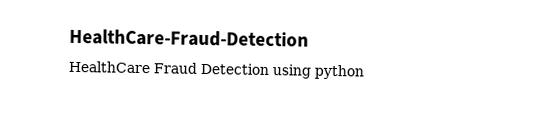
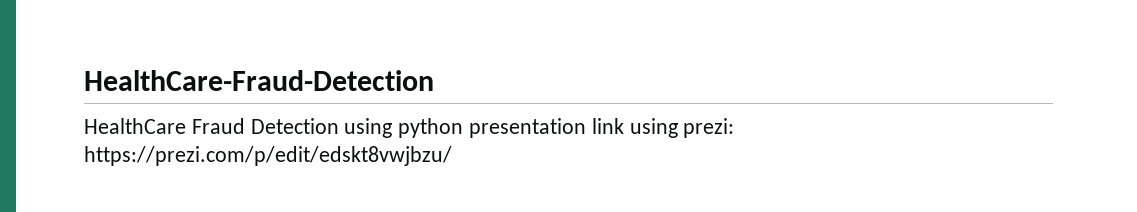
(364, 72) none -> [469,118,735,138] [84,146,452,166] presentation link using prezi: https://prezi.com/p/edit/edskt8vwjbzu/

